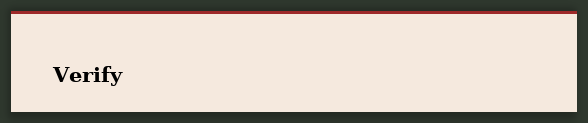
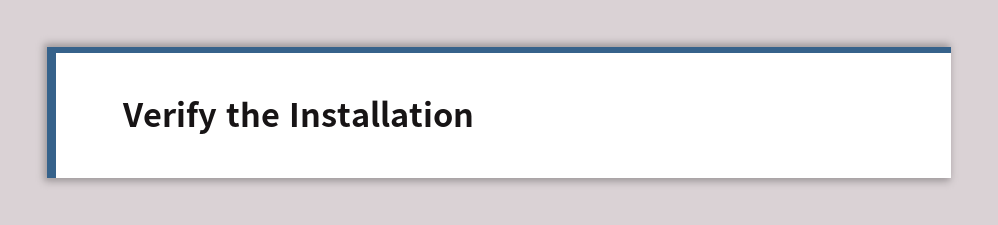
(123, 76) none -> [225,100,474,127] the Installation

